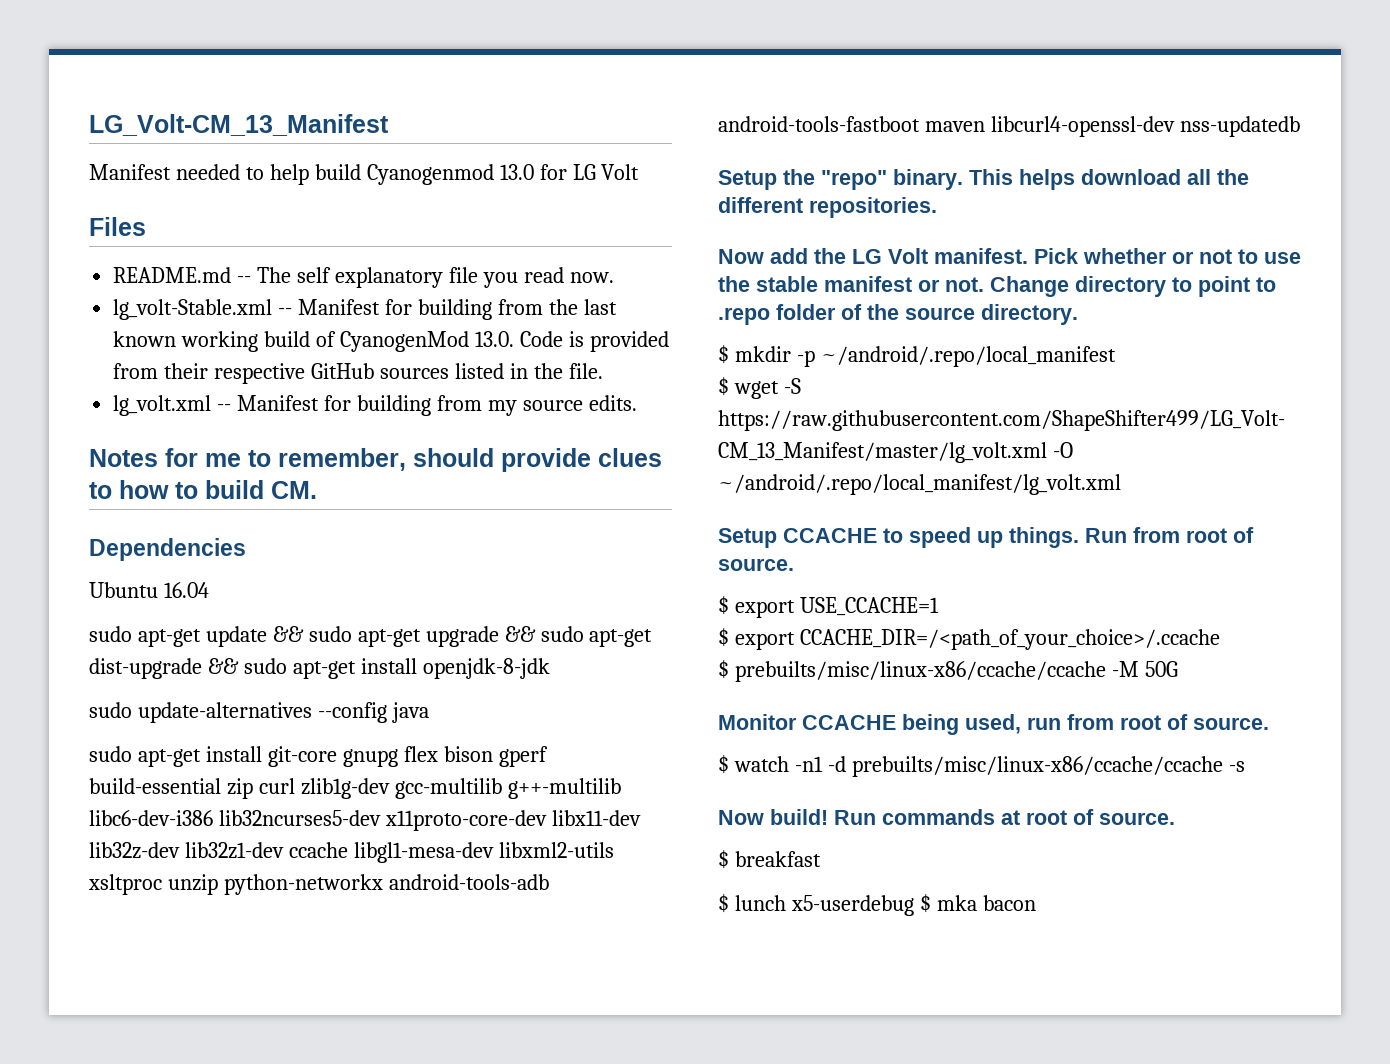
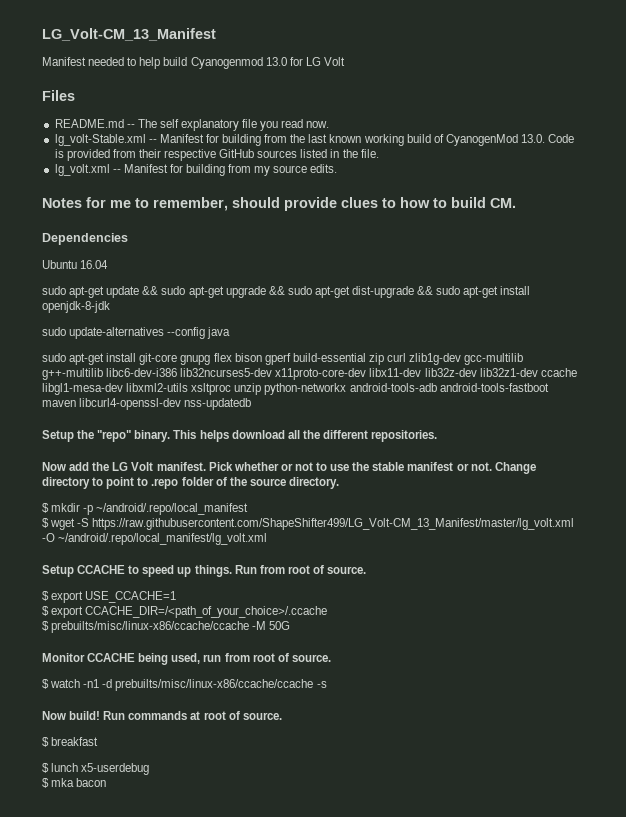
(914, 905) none -> (150, 769) //

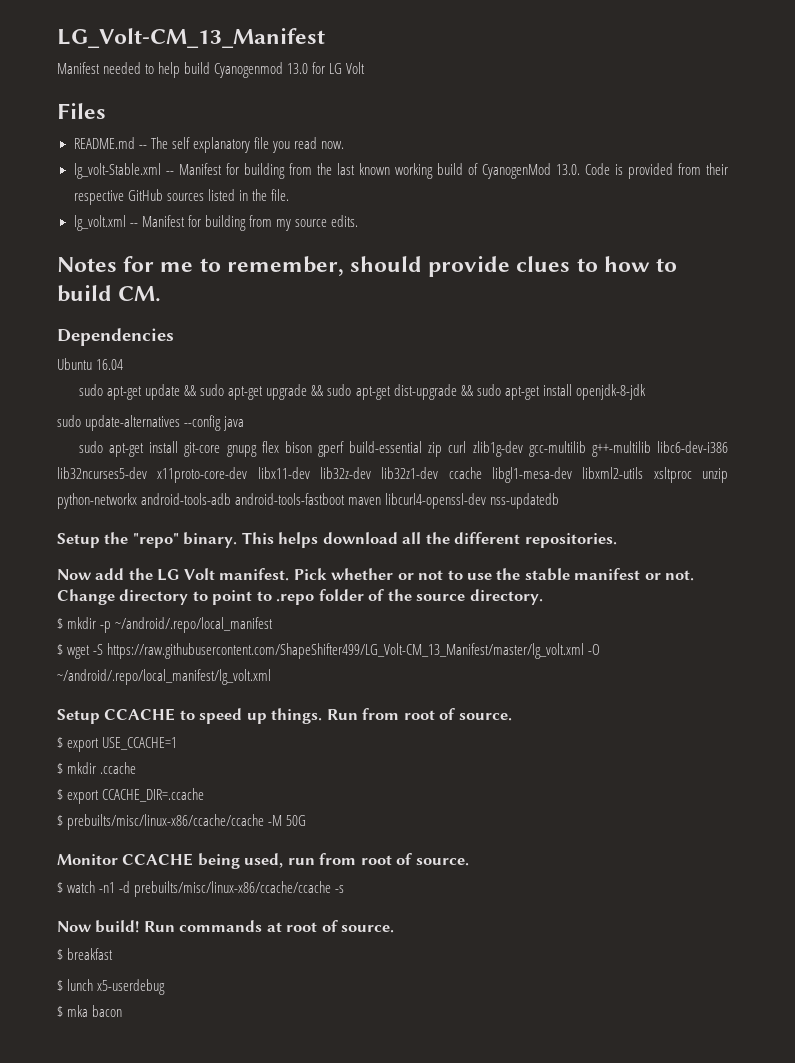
[42,606,328,618] // $ export CCACHE_DIR=/<path_of_your_choice>/.ccache -> [57,762,137,774] [57,788,205,804] // $ mkdir .ccache // $ export CCACHE_DIR=.ccache

